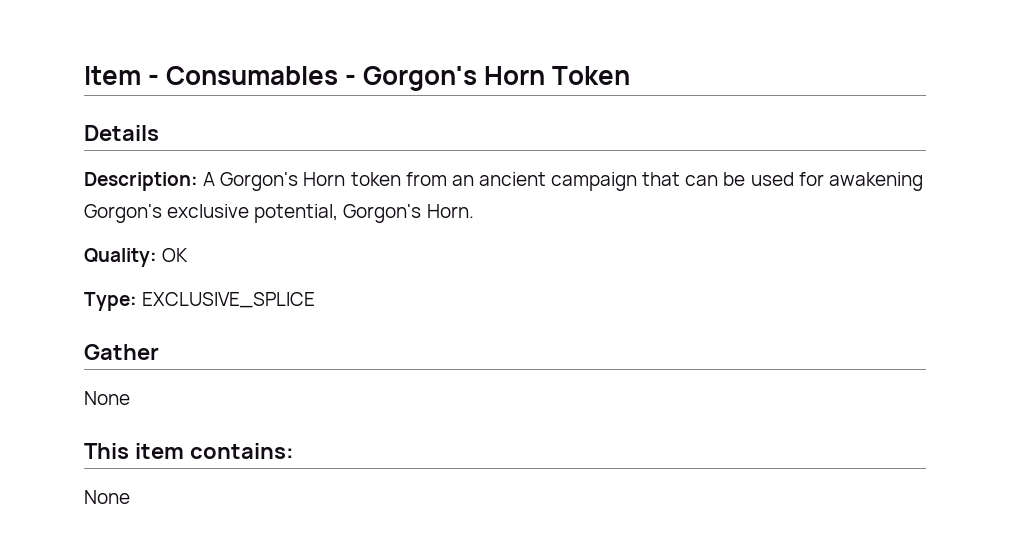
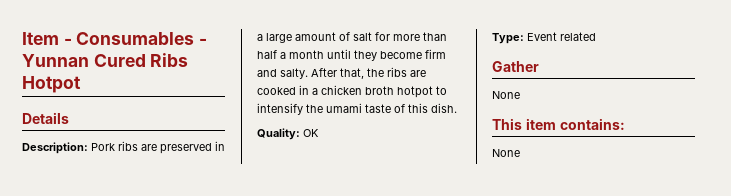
[363,66,631,91] [84,125,159,141] [84,172,923,191] [84,204,474,223] Gorgon's Horn Token // Details // Description: A Gorgon's Horn token from an ancient campaign that can be used for awakening Gorgon's exclusive potential, Gorgon's Horn. -> [22,53,189,67] [22,76,81,93] [22,112,69,124] [22,141,225,154] [257,32,447,43] [257,49,446,61] [257,67,426,79] [257,85,447,98] [257,103,457,115] Yunnan Cured Ribs Hotpot // Details // Description: Pork ribs are preserved in a large amount of salt for more than half a month until they become firm and salty. After that, the ribs are cooked in a chicken broth hotpot to intensify the umami taste of this dish.
[142,292,316,308] EXCLUSIVE_SPLICE -> [527,32,596,41] Event related

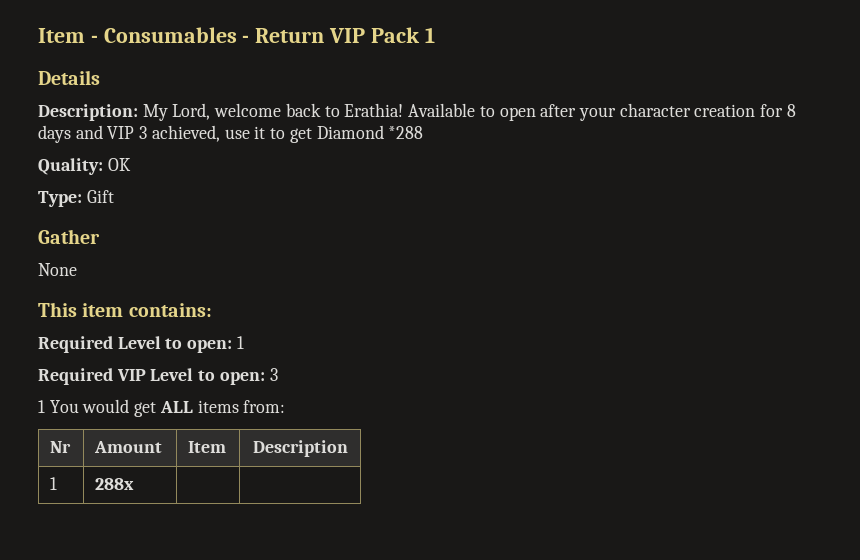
[22,53,189,67] [22,76,81,93] [22,112,69,124] [22,141,225,154] [257,32,447,43] [257,49,446,61] [257,67,426,79] [257,85,447,98] [257,103,457,115] Yunnan Cured Ribs Hotpot // Details // Description: Pork ribs are preserved in a large amount of salt for more than half a month until they become firm and salty. After that, the ribs are cooked in a chicken broth hotpot to intensify the umami taste of this dish. -> [255,27,435,43] [38,70,100,85] [38,103,796,121] [38,125,424,143] Return VIP Pack 1 // Details // Description: My Lord, welcome back to Erathia! Available to open after your character creation for 8 days and VIP 3 achieved, use it to get Diamond *288
[527,32,596,41] Event related -> [86,190,114,203] Gift
[492,149,520,157] // None -> [38,336,244,353] [38,368,278,385] [38,399,286,417] [50,441,72,453] [94,441,163,453] [188,441,227,453] [252,440,348,457] [50,477,58,490] [95,478,135,490] // Required Level to open: 1 // Required VIP Level to open: 3 // 1 You would get ALL items from: // Nr | Amount | Item | Description // 1 | 288x | |

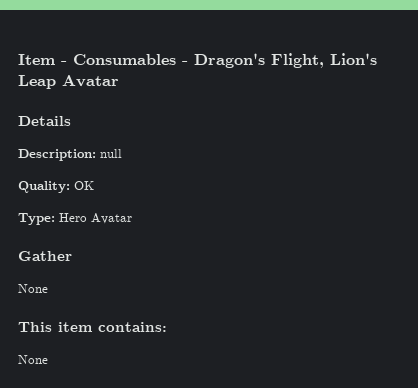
[255,27,435,43] [38,70,100,85] [38,103,796,121] [38,125,424,143] Return VIP Pack 1 // Details // Description: My Lord, welcome back to Erathia! Available to open after your character creation for 8 days and VIP 3 achieved, use it to get Diamond *288 -> [194,53,377,68] [18,75,119,89] [18,116,71,126] [18,149,122,161] Dragon's Flight, Lion's Leap Avatar // Details // Description: null
[86,190,114,203] Gift -> [59,213,132,224] Hero Avatar
[38,336,244,353] [38,368,278,385] [38,399,286,417] [50,441,72,453] [94,441,163,453] [188,441,227,453] [252,440,348,457] [50,477,58,490] [95,478,135,490] // Required Level to open: 1 // Required VIP Level to open: 3 // 1 You would get ALL items from: // Nr | Amount | Item | Description // 1 | 288x | | -> [18,355,48,364] // None

